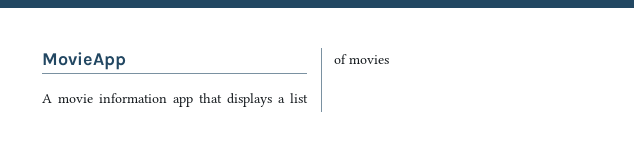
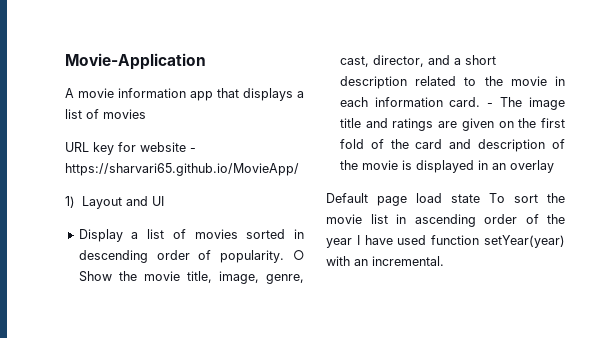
[42,52,126,70] MovieApp -> [65,53,206,70] Movie-Application
(389, 59) none -> [65,142,196,155] [65,163,299,176] [65,196,165,209] [78,229,304,242] [78,250,304,263] [78,271,304,284] [339,55,496,67] [339,76,565,89] [339,97,565,110] [339,118,565,131] [339,139,565,152] [339,160,554,173] [326,193,565,206] [326,214,565,227] [326,235,565,248] [326,256,444,266] // URL key for website - https://sharvari65.github.io/MovieApp/ // 1) Layout and UI // Display a list of movies sorted in descending order of popularity. ○ Show the movie title, image, genre, cast, director, and a short description related to the movie in each information card. - The image title and ratings are given on the first fold of the card and description of the movie is displayed in an overlay // Default page load state To sort the movie list in ascending order of the year I have used function setYear(year) with an incremental.

